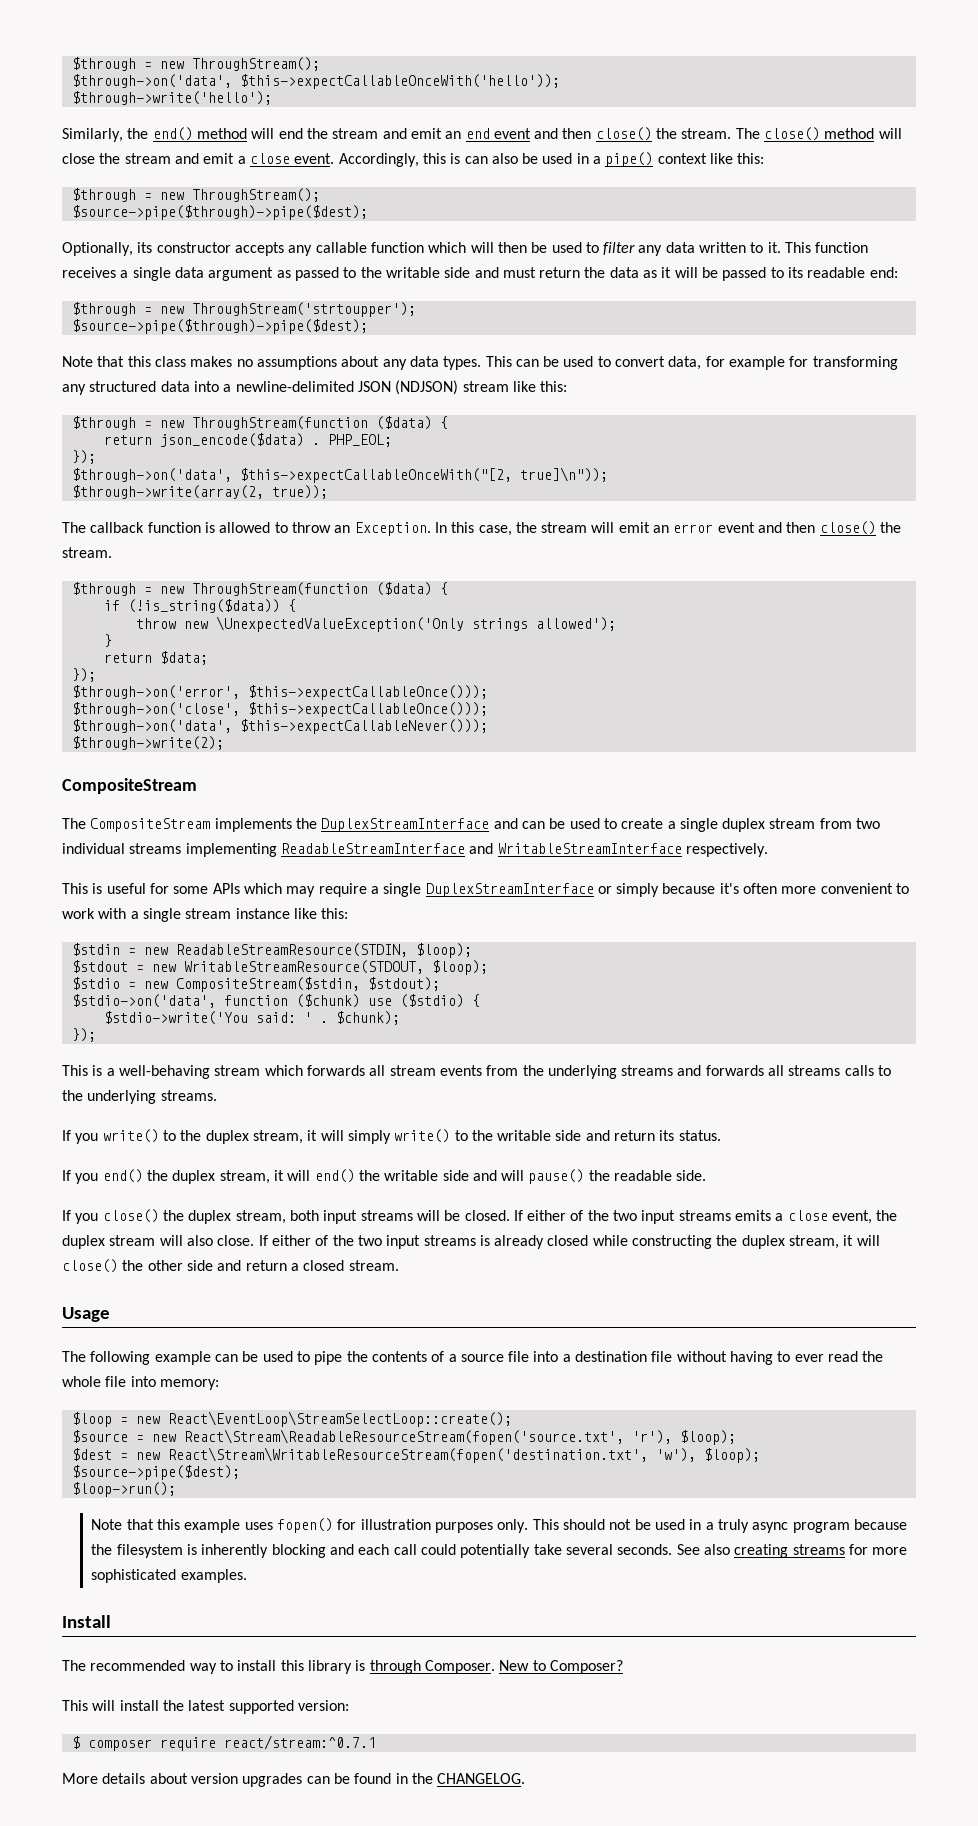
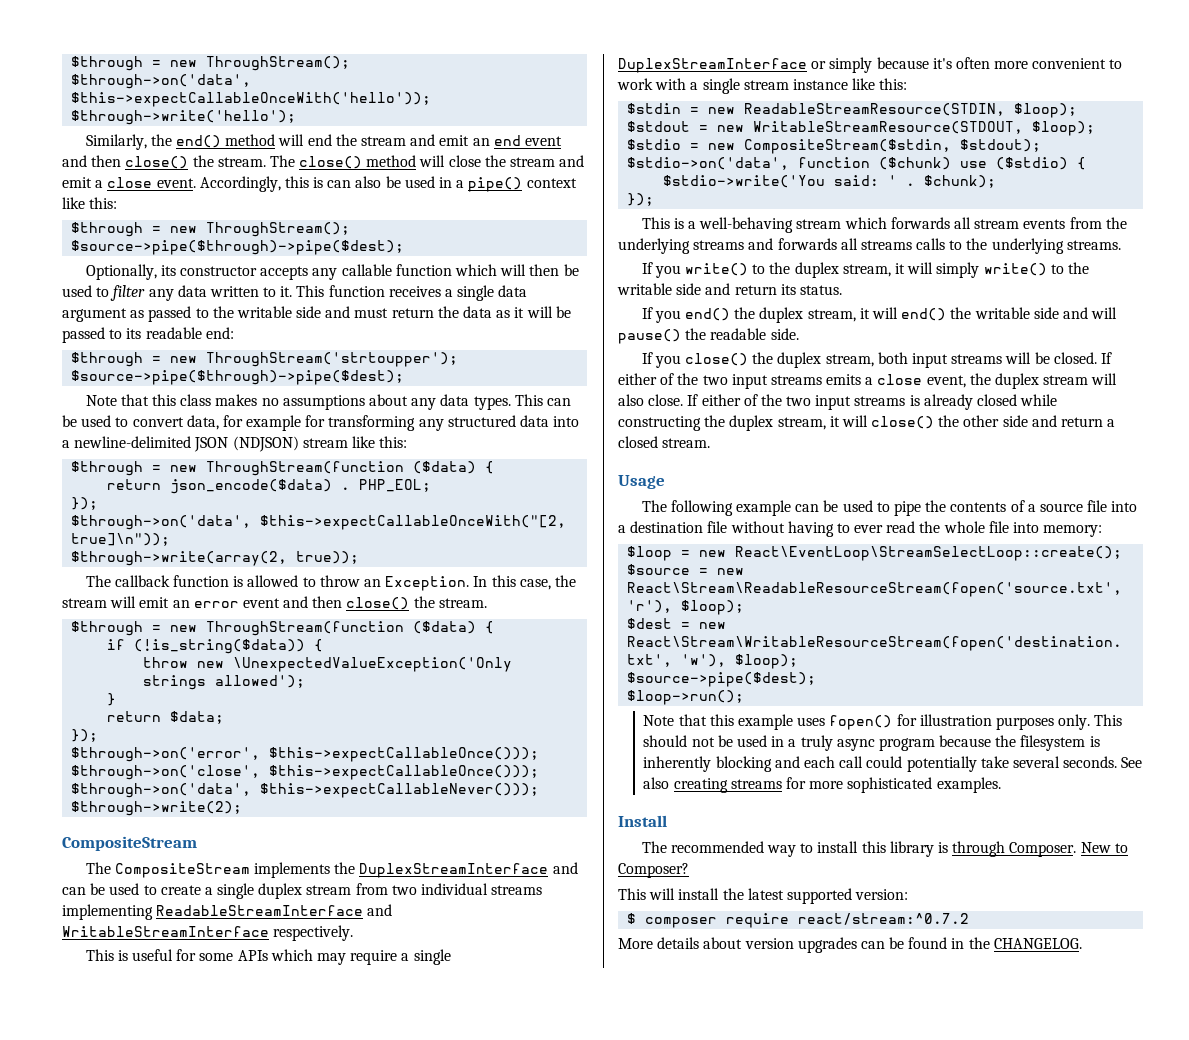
[223,1735,376,1750] react/stream:^0.7.1 -> [798,913,970,925] react/stream:^0.7.2

